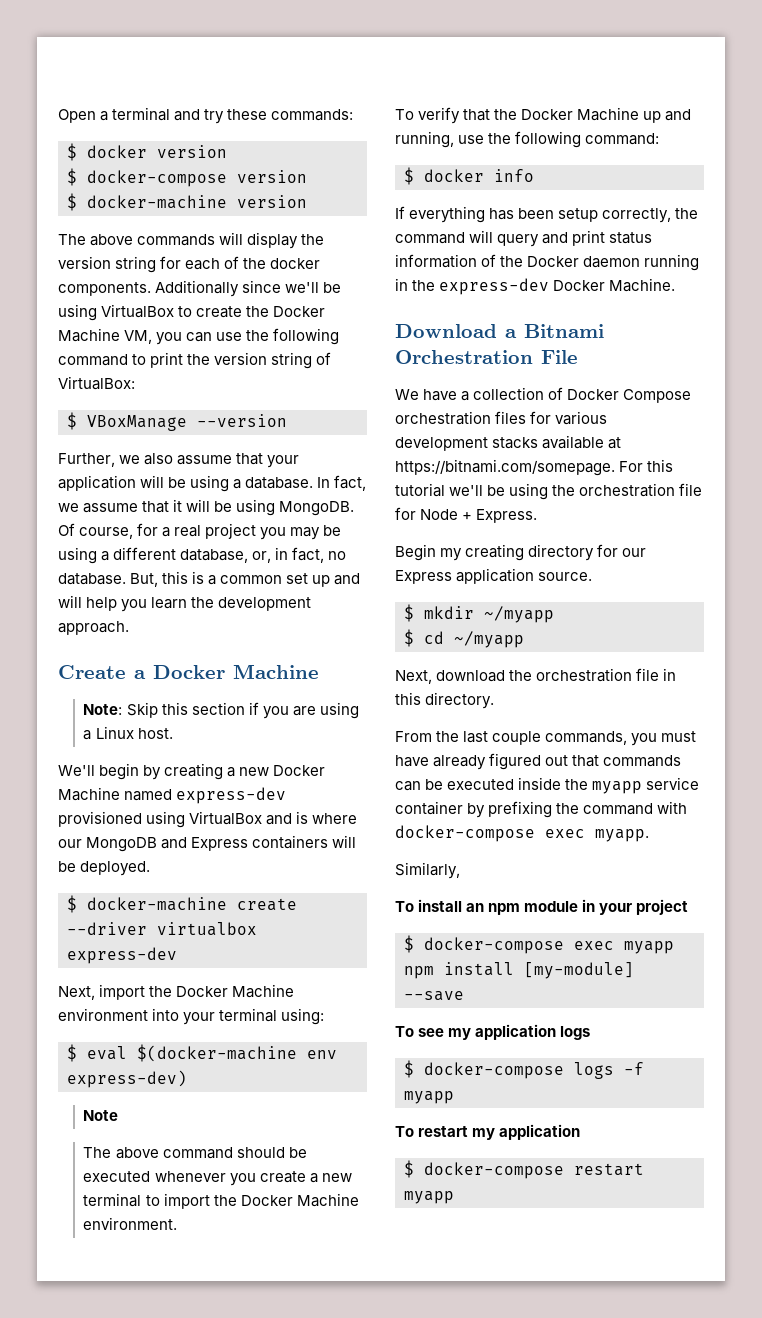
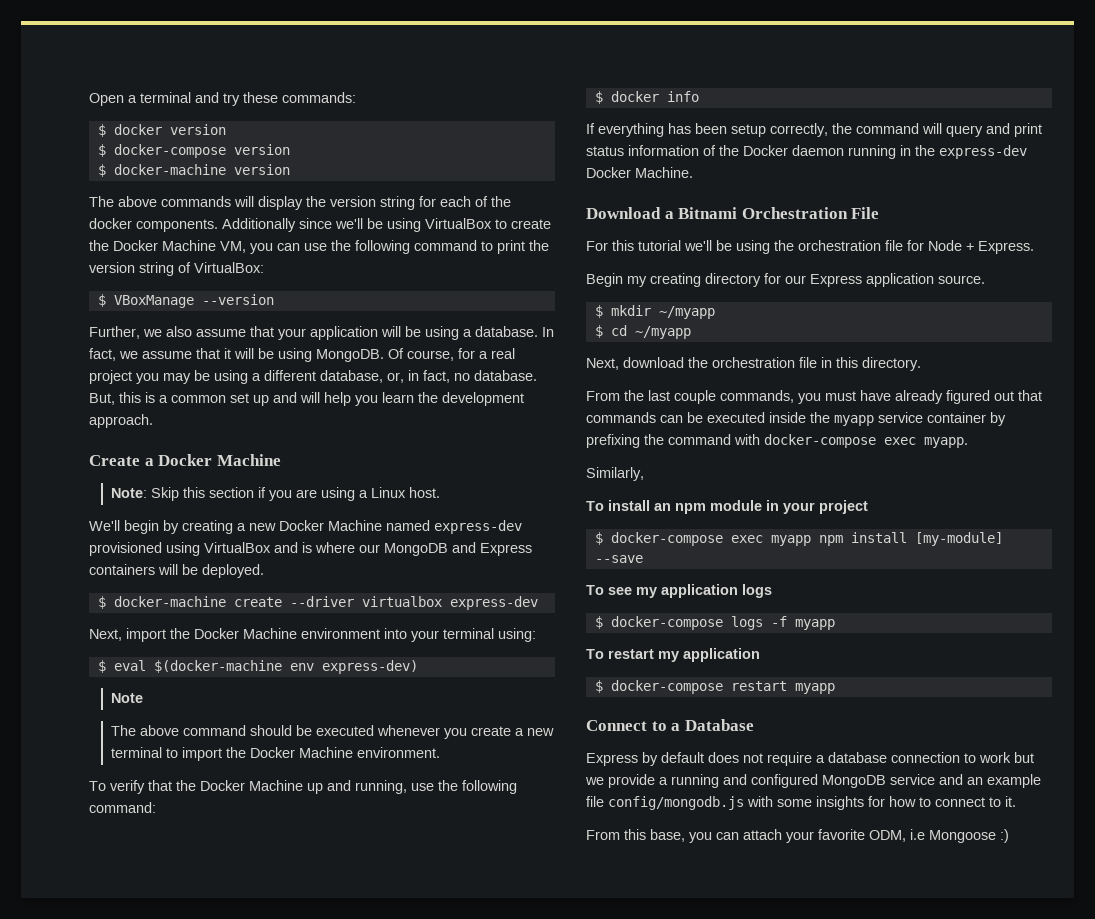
[395,387,692,403] [395,411,608,425] [395,435,622,451] [395,459,615,476] We have a collection of Docker Compose orchestration files for various development stacks available at https://bitnami.com/somepage. -> (880, 213) none
(454, 1197) none -> [586,719,754,731] [586,752,1034,766] [585,774,1041,788] [586,796,1016,810] [586,829,1009,843] // Connect to a Database // Express by default does not require a database connection to work but we provide a running and configured MongoDB service and an example file config/mongodb.js with some insights for how to connect to it. // From this base, you can attach your favorite ODM, i.e Mongoose :)

